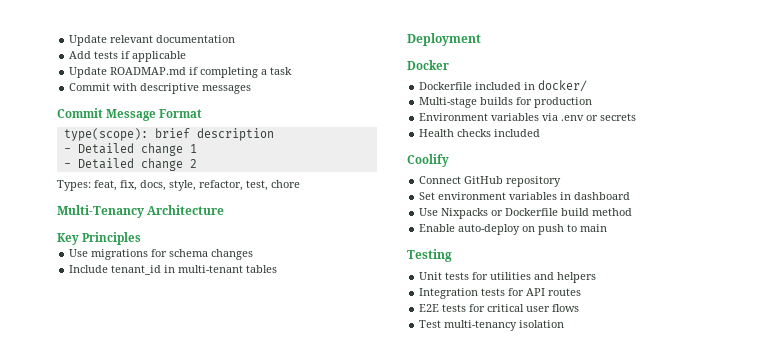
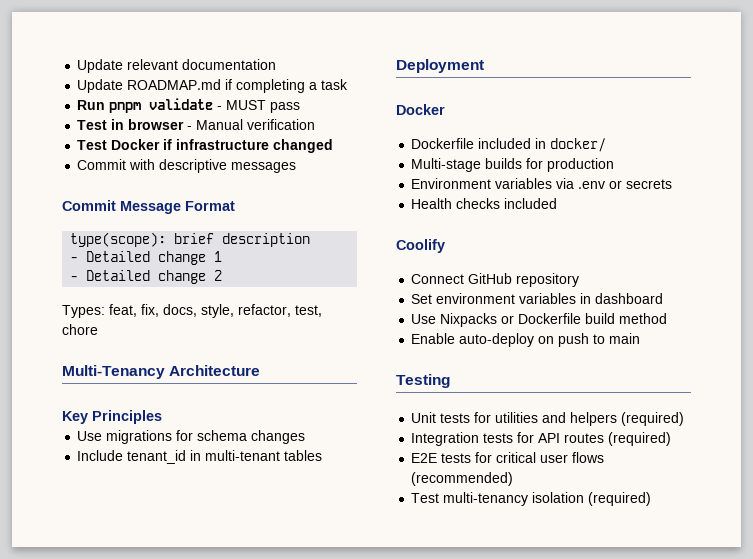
[69,51,187,62] // Add tests if applicable -> (277, 64) none
(293, 71) none -> [77,98,301,113] [77,119,316,130] [77,139,334,153] // Run pnpm validate - MUST pass // Test in browser - Manual verification // Test Docker if infrastructure changed
(597, 277) none -> [621,412,685,426] (required)
(582, 292) none -> [608,432,672,446] (required)
(580, 308) none -> [411,472,514,486] (recommended)
(565, 324) none -> [588,492,652,506] (required)

